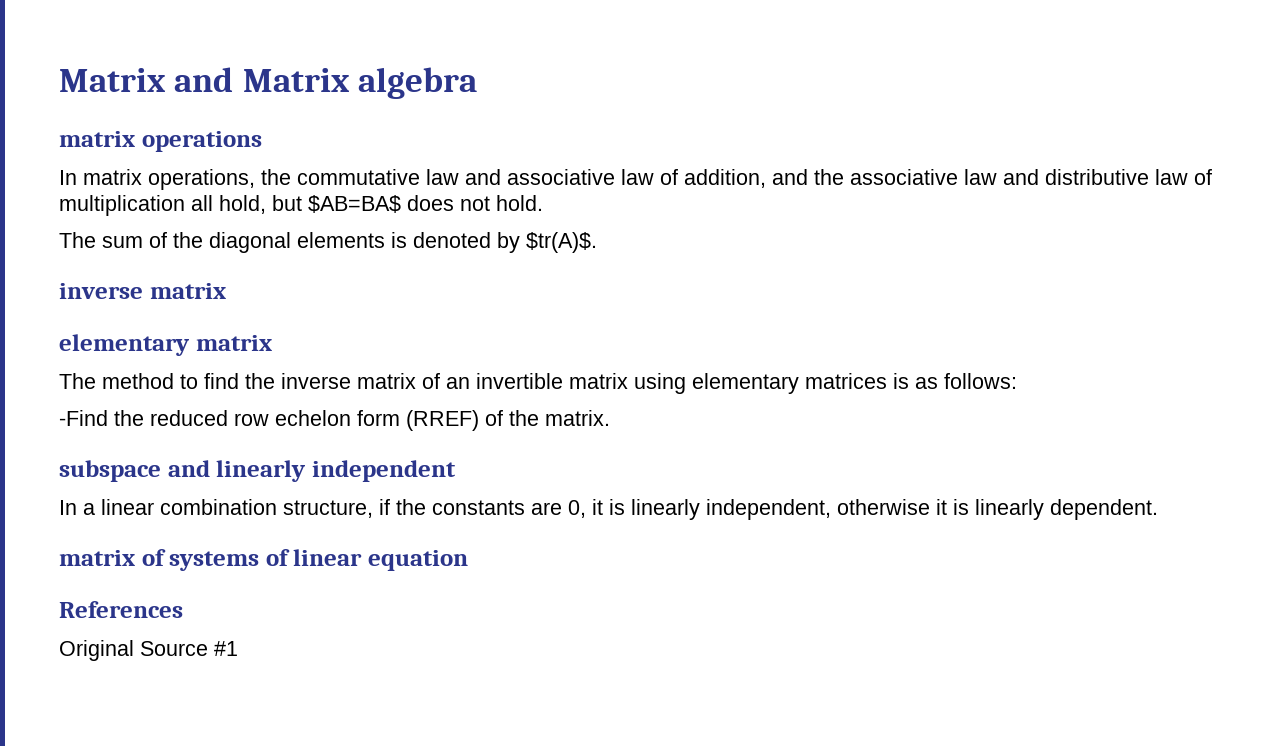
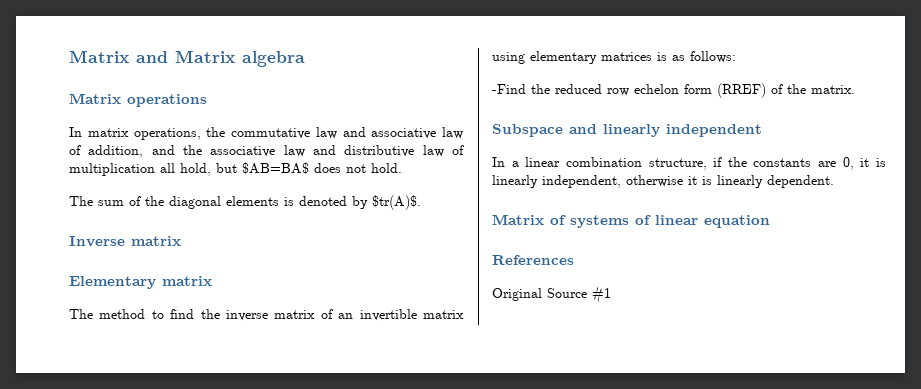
[59,131,135,147] matrix -> [69,93,121,104] Matrix
[59,283,226,299] [59,334,190,356] inverse matrix // elementary -> [69,236,181,247] [69,276,156,289] Inverse matrix // Elementary
[59,460,161,482] subspace -> [492,124,563,137] Subspace
[59,550,135,566] matrix -> [492,214,544,225] Matrix

